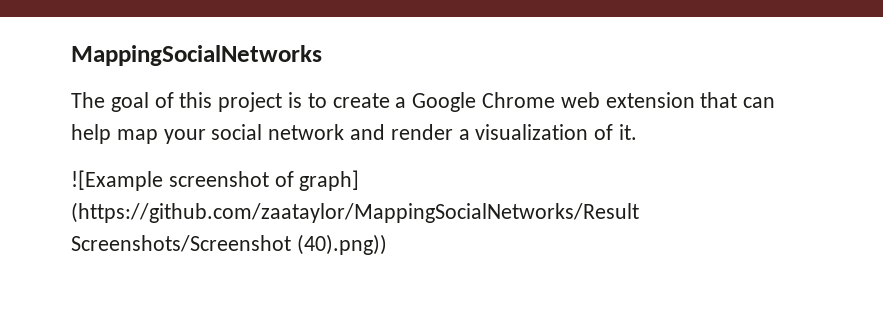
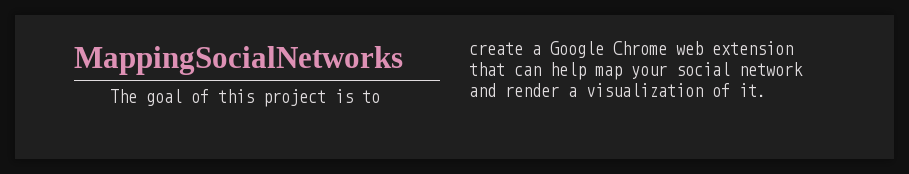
[71,170,360,191] [71,202,639,223] [71,234,387,255] // ![Example screenshot of graph] (https://github.com/zaataylor/MappingSocialNetworks/Result Screenshots/Screenshot (40).png)) -> (766, 90) none

